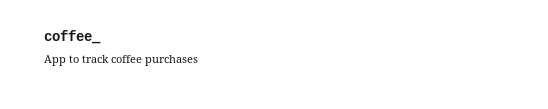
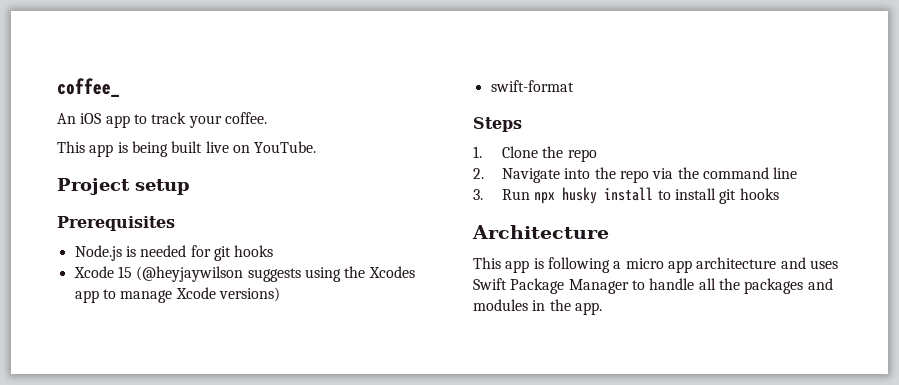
[44,55,198,66] App to track coffee purchases -> [57,112,267,128] [57,141,317,157] [57,178,190,195] [57,216,175,231] [74,245,274,261] [73,266,415,282] [74,287,280,303] [490,80,574,92] [473,117,522,132] [473,146,597,162] [473,167,798,183] [473,187,779,204] [472,225,609,239] [473,257,838,273] [473,278,833,294] [473,299,602,315] An iOS app to track your coffee. // This app is being built live on YouTube. // Project setup // Prerequisites // Node.js is needed for git hooks // Xcode 15 (@heyjaywilson suggests using the Xcodes app to manage Xcode versions) // swift-format // Steps // 1. Clone the repo // 2. Navigate into the repo via the command line // 3. Run npx husky install to install git hooks // Architecture // This app is following a micro app architecture and uses Swift Package Manager to handle all the packages and modules in the app.

